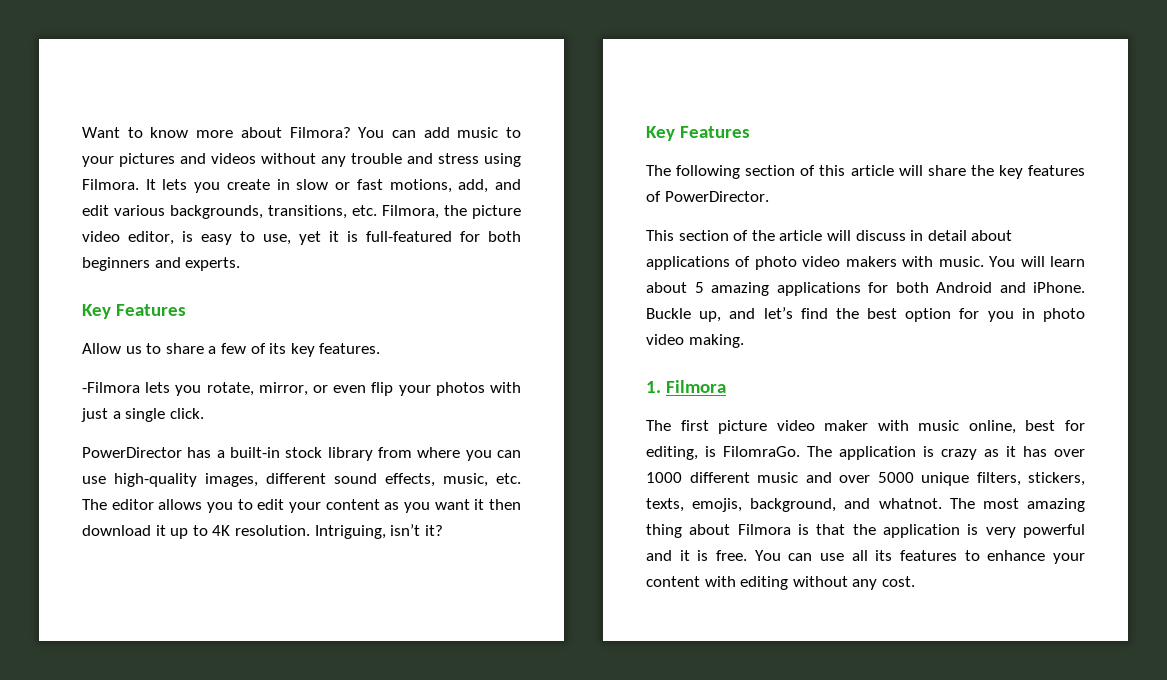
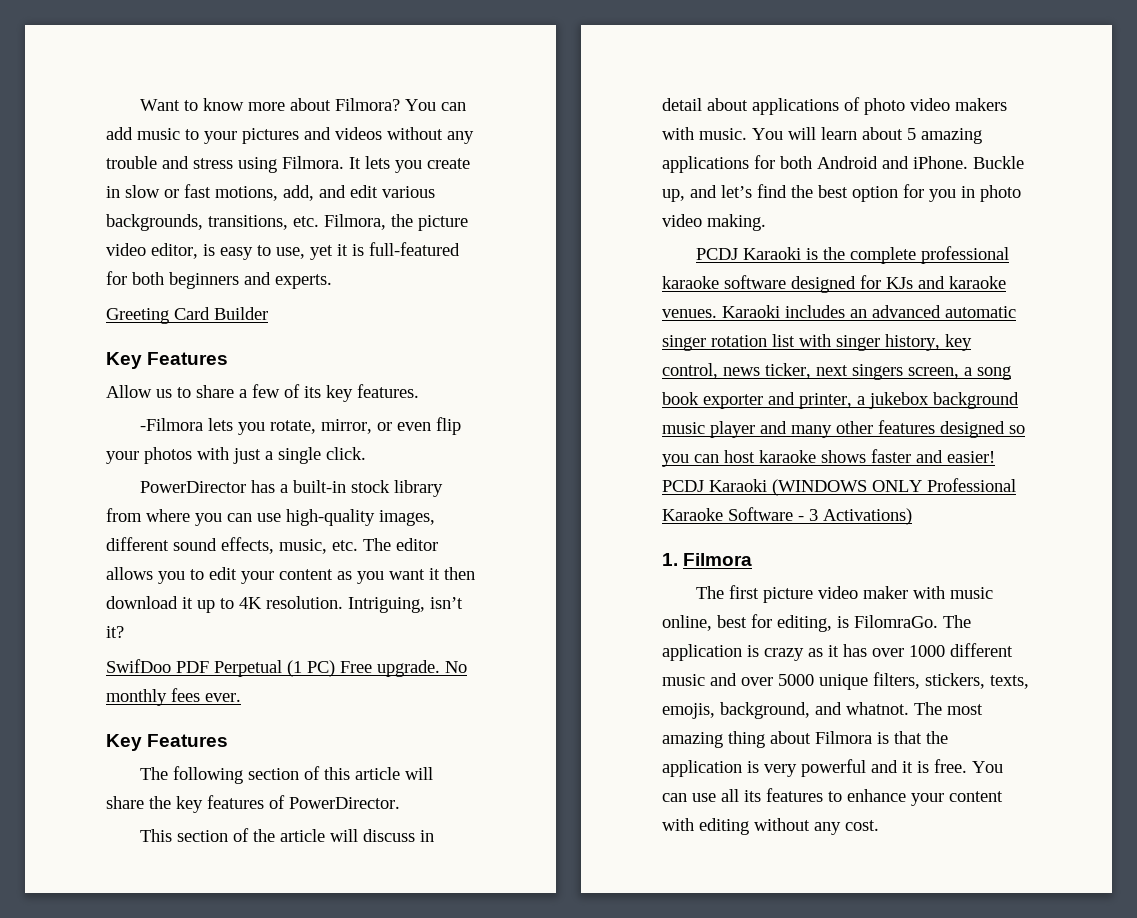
(241, 264) none -> [106,307,268,324] // Greeting Card Builder
(443, 530) none -> [106,659,467,677] [106,688,241,706] // SwifDoo PDF Perpetual (1 PC) Free upgrade. No monthly fees ever.
(744, 341) none -> [695,246,1009,264] [662,275,1006,293] [662,305,1016,318] [662,334,972,351] [662,363,1011,380] [662,392,1019,409] [662,420,1025,438] [662,449,995,467] [662,478,1016,496] [662,507,912,525] // PCDJ Karaoki is the complete professional karaoke software designed for KJs and karaoke venues. Karaoki includes an advanced automatic singer rotation list with singer history, key control, news ticker, next singers screen, a song book exporter and printer, a jukebox background music player and many other features designed so you can host karaoke shows faster and easier! PCDJ Karaoki (WINDOWS ONLY Professional Karaoke Software - 3 Activations)

